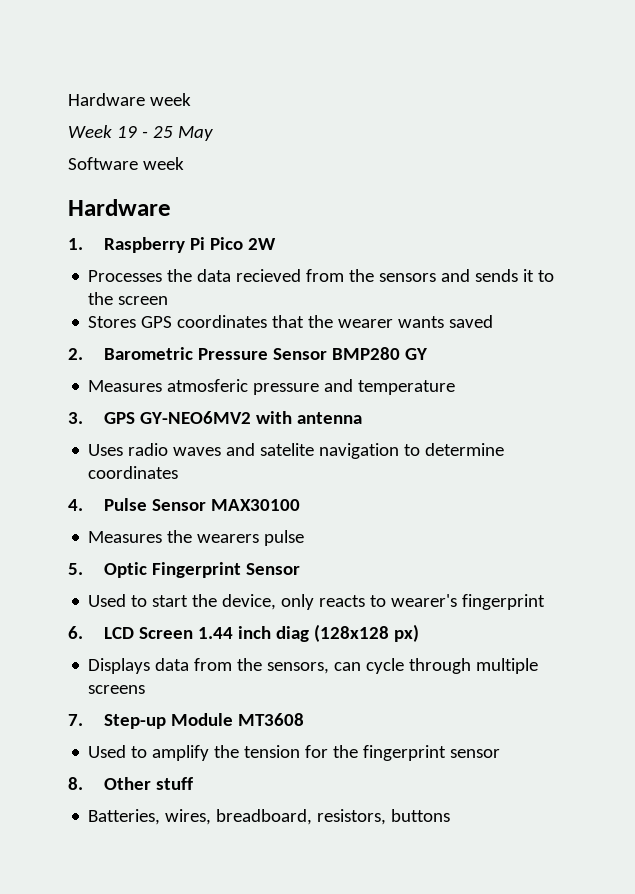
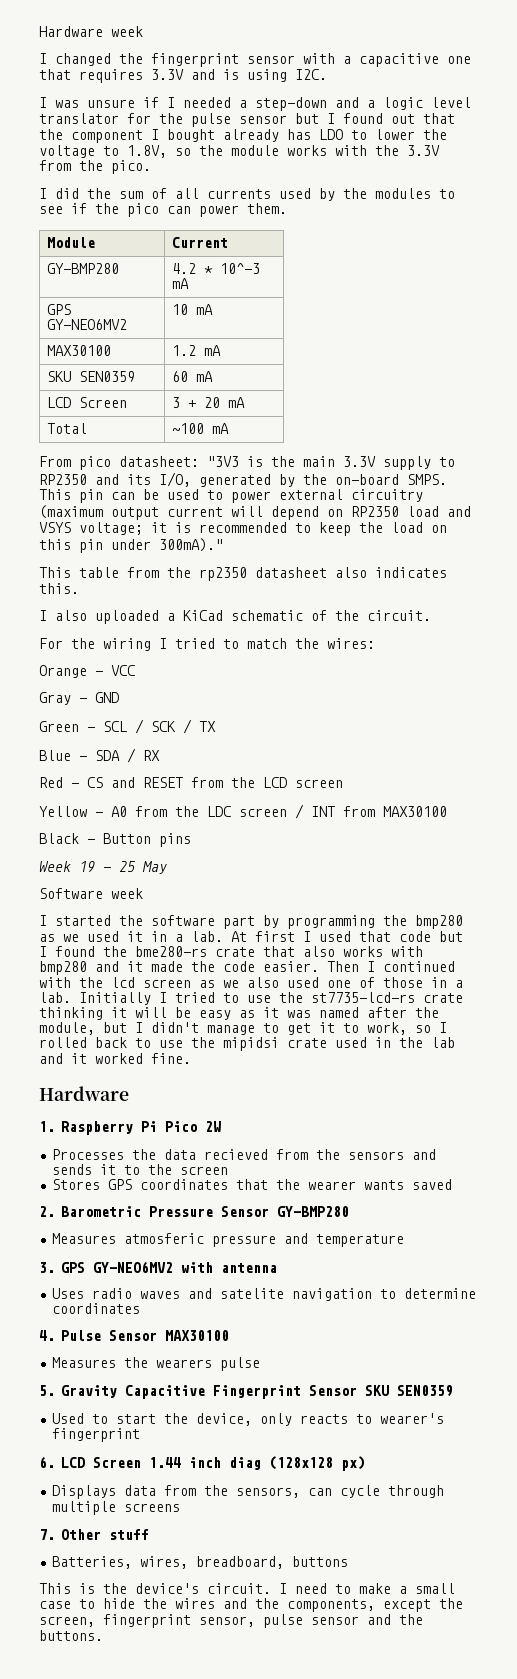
(191, 99) none -> [39,53,471,67] [39,69,327,83] [39,97,471,111] [39,113,455,127] [39,129,447,143] [39,145,440,158] [39,160,151,174] [39,188,455,201] [39,203,287,217] [47,237,96,248] [172,237,229,248] [47,263,120,274] [172,263,261,274] [172,278,190,289] [47,304,72,315] [47,319,128,330] [172,304,214,315] [47,345,112,356] [172,345,222,356] [47,371,136,382] [172,371,214,382] [47,397,128,408] [172,397,246,408] [47,423,88,434] [172,423,230,434] [39,456,455,470] [39,472,447,487] [39,489,423,503] [39,505,471,520] [39,522,447,536] [39,538,223,553] [39,567,447,581] [39,583,79,594] [39,610,431,624] [39,638,375,651] [39,665,135,678] [39,692,119,705] [39,719,216,734] [39,748,160,763] [39,777,343,788] [39,804,447,819] [39,833,191,847] // I changed the fingerprint sensor with a capacitive one that requires 3.3V and is using I2C. // I was unsure if I needed a step-down and a logic level translator for the pulse sensor but I found out that the component I bought already has LDO to lower the voltage to 1.8V, so the module works with the 3.3V from the pico. // I did the sum of all currents used by the modules to see if the pico can power them. // Module | Current // GY-BMP280 | 4.2 * 10^-3 mA // GPS GY-NEO6MV2 | 10 mA // MAX30100 | 1.2 mA // SKU SEN0359 | 60 mA // LCD Screen | 3 + 20 mA // Total | ~100 mA // From pico datasheet: "3V3 is the main 3.3V supply to RP2350 and its I/O, generated by the on-board SMPS. This pin can be used to power external circuitry (maximum output current will depend on RP2350 load and VSYS voltage; it is recommended to keep the load on this pin under 300mA)." // This table from the rp2350 datasheet also indicates this. // I also uploaded a KiCad schematic of the circuit. // For the wiring I tried to match the wires: // Orange - VCC // Gray - GND // Green - SCL / SCK / TX // Blue - SDA / RX // Red - CS and RESET from the LCD screen // Yellow - A0 from the LDC screen / INT from MAX30100 // Black - Button pins
(184, 163) none -> [39,915,463,929] [39,931,463,942] [39,946,423,957] [39,961,455,975] [39,977,463,988] [39,992,463,1005] [39,1007,439,1020] [39,1022,447,1035] [39,1037,455,1051] [39,1053,191,1064] // I started the software part by programming the bmp280 as we used it in a lab. At first I used that code but I found the bme280-rs crate that also works with bmp280 and it made the code easier. Then I continued with the lcd screen as we also used one of those in a lab. Initially I tried to use the st7735-lcd-rs crate thinking it will be easy as it was named after the module, but I didn't manage to get it to work, so I rolled back to use the mipidsi crate used in the lab and it worked fine.
[331,347,428,360] BMP280 GY -> [277,1206,349,1217] GY-BMP280
[104,562,148,578] Optic -> [61,1385,205,1399] Gravity Capacitive
(300, 569) none -> [365,1385,453,1397] SKU SEN0359
[104,713,304,729] [88,745,501,761] [68,777,83,790] Step-up Module MT3608 // Used to amplify the tension for the fingerprint sensor // 8. -> (55, 1534) none
[317,809,387,825] resistors, -> (285, 1562) none
(451, 815) none -> [39,1583,455,1594] [39,1598,463,1612] [39,1614,423,1628] [39,1630,103,1641] // This is the device's circuit. I need to make a small case to hide the wires and the components, except the screen, fingerprint sensor, pulse sensor and the buttons.

